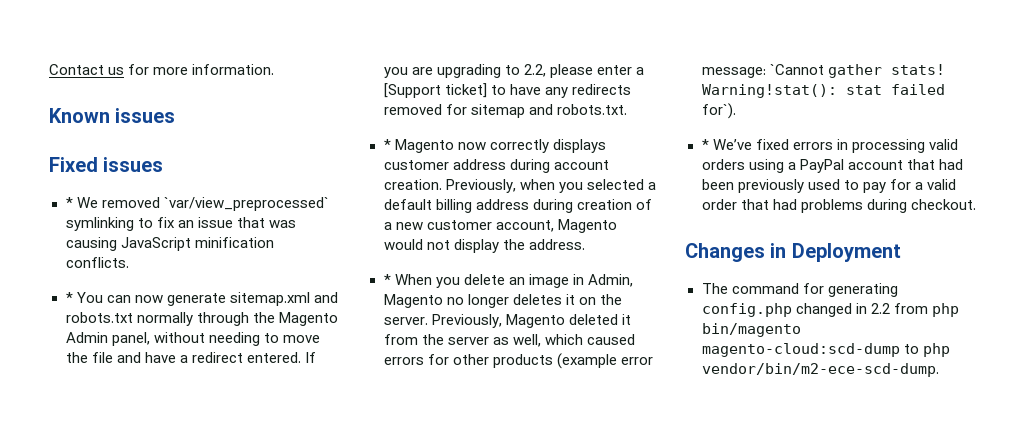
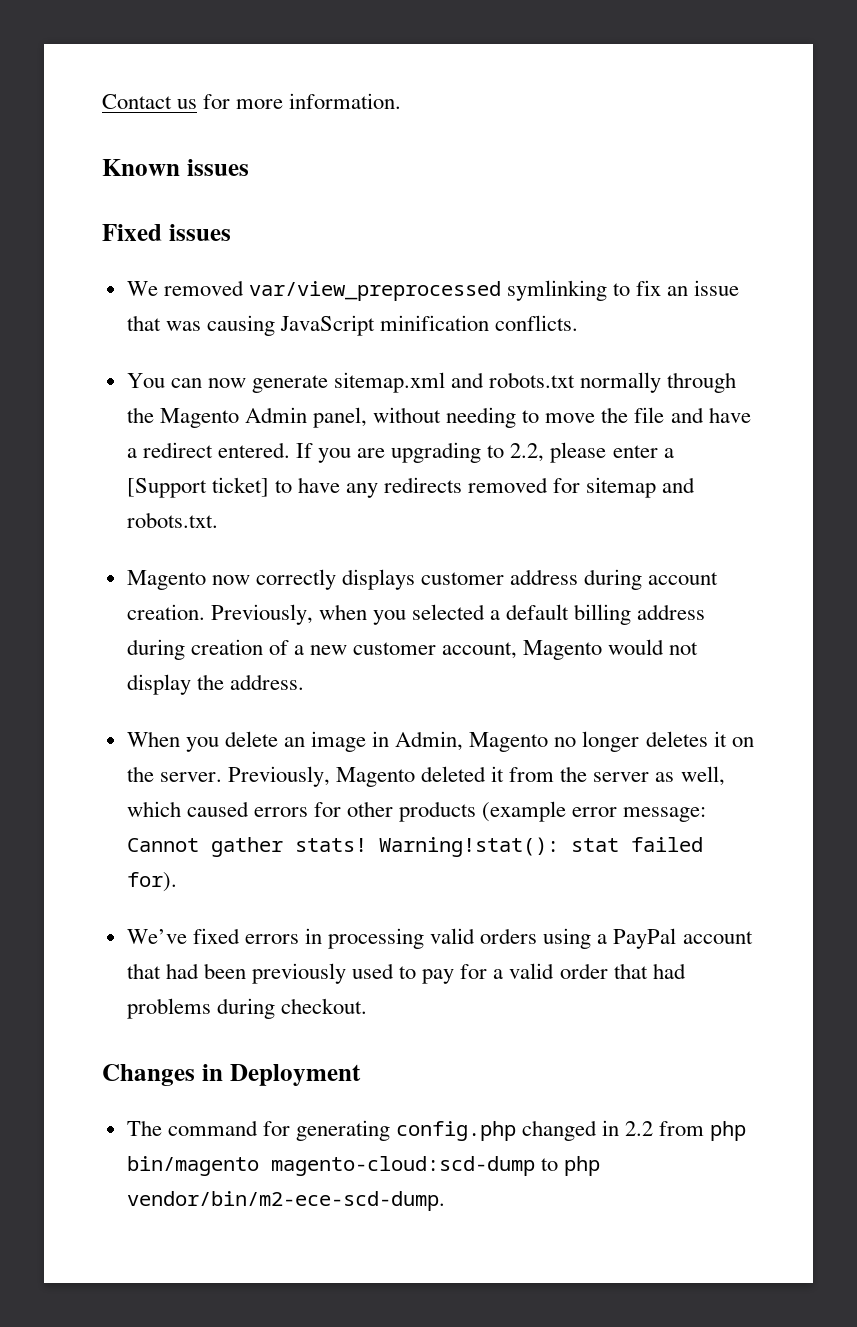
[65,197,73,208] * -> (231, 232) none
[163,197,329,211] `var/view_preprocessed` -> [248,281,501,301] var/view_preprocessed
[65,292,73,303] * -> (579, 323) none
[383,139,391,150] * -> (218, 520) none
[383,274,391,285] * -> (304, 682) none
[769,64,824,75] `Cannot -> [126,838,199,852] Cannot
[701,103,736,119] [701,139,709,150] for`). // * -> [126,872,177,892] for). //

